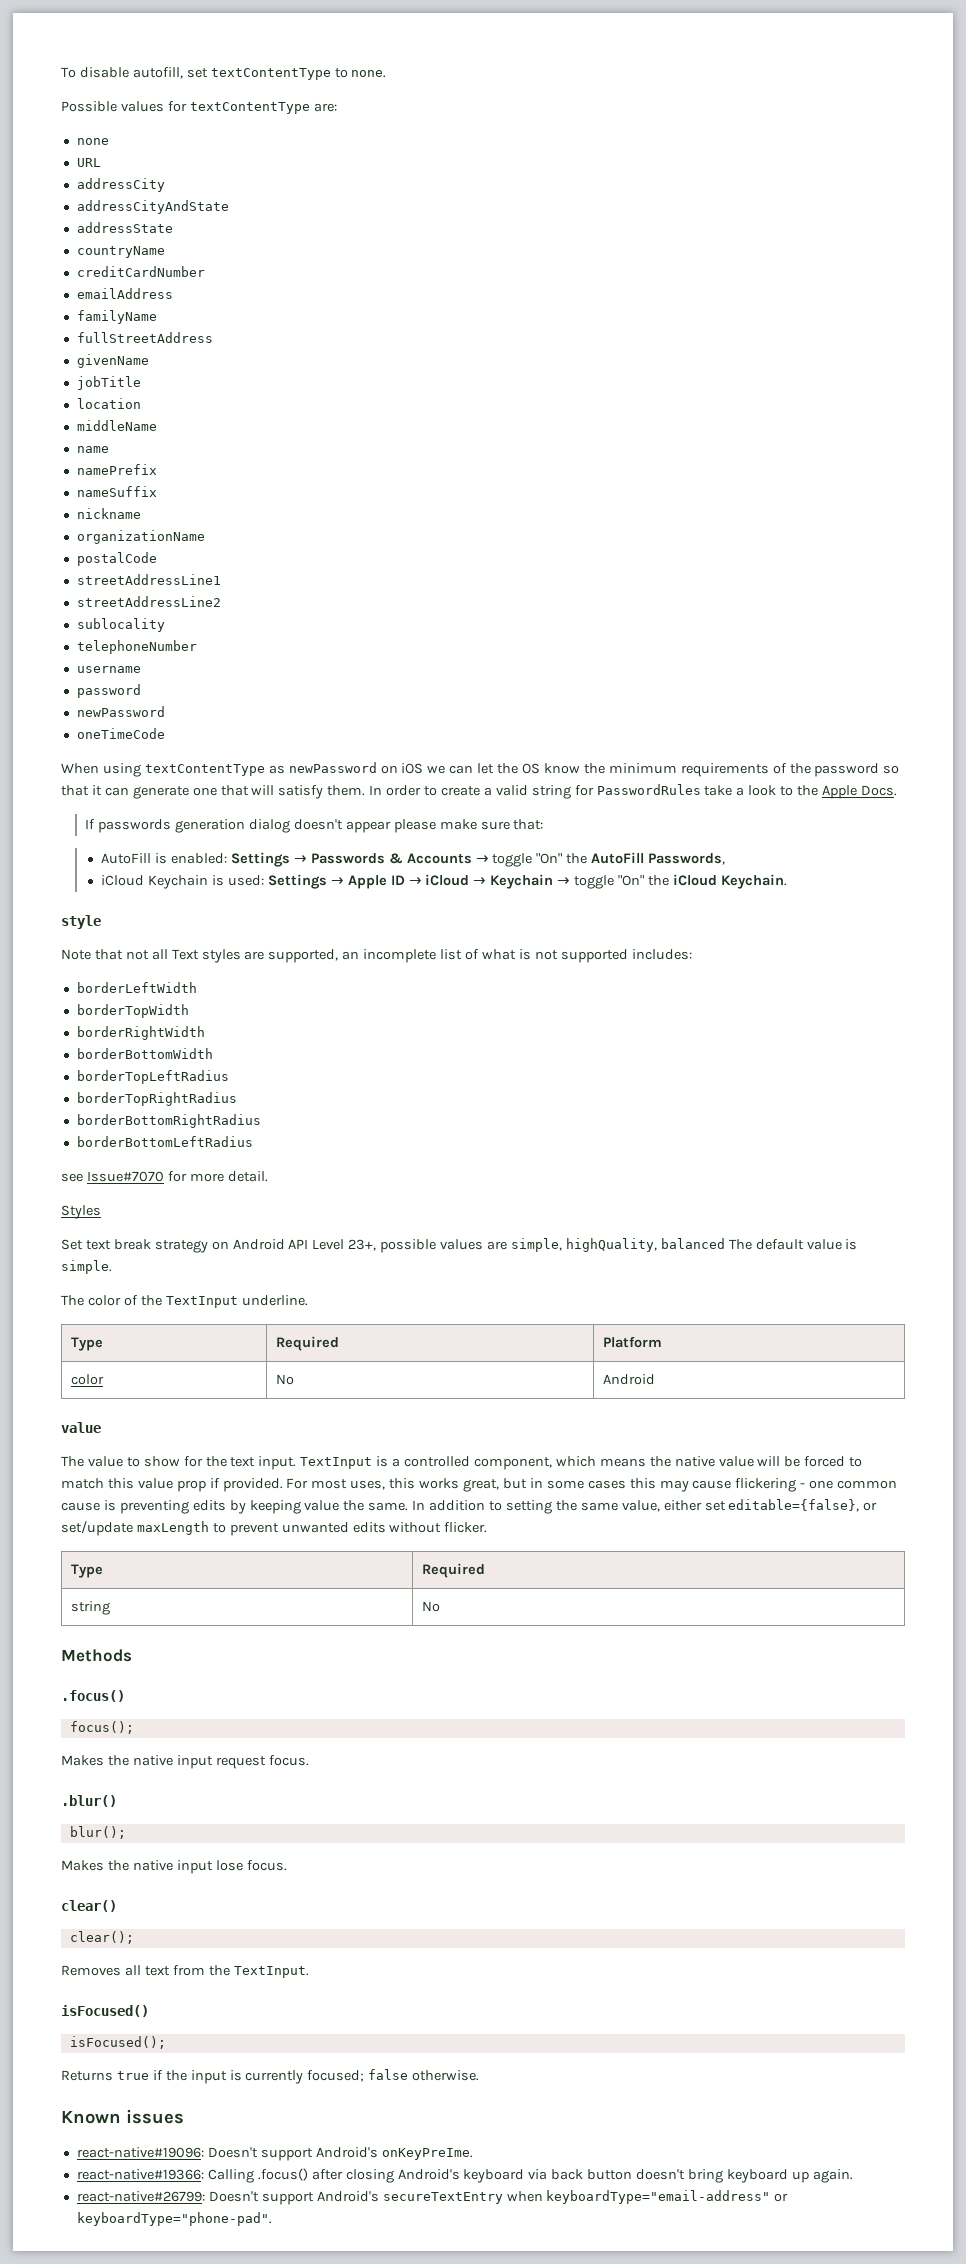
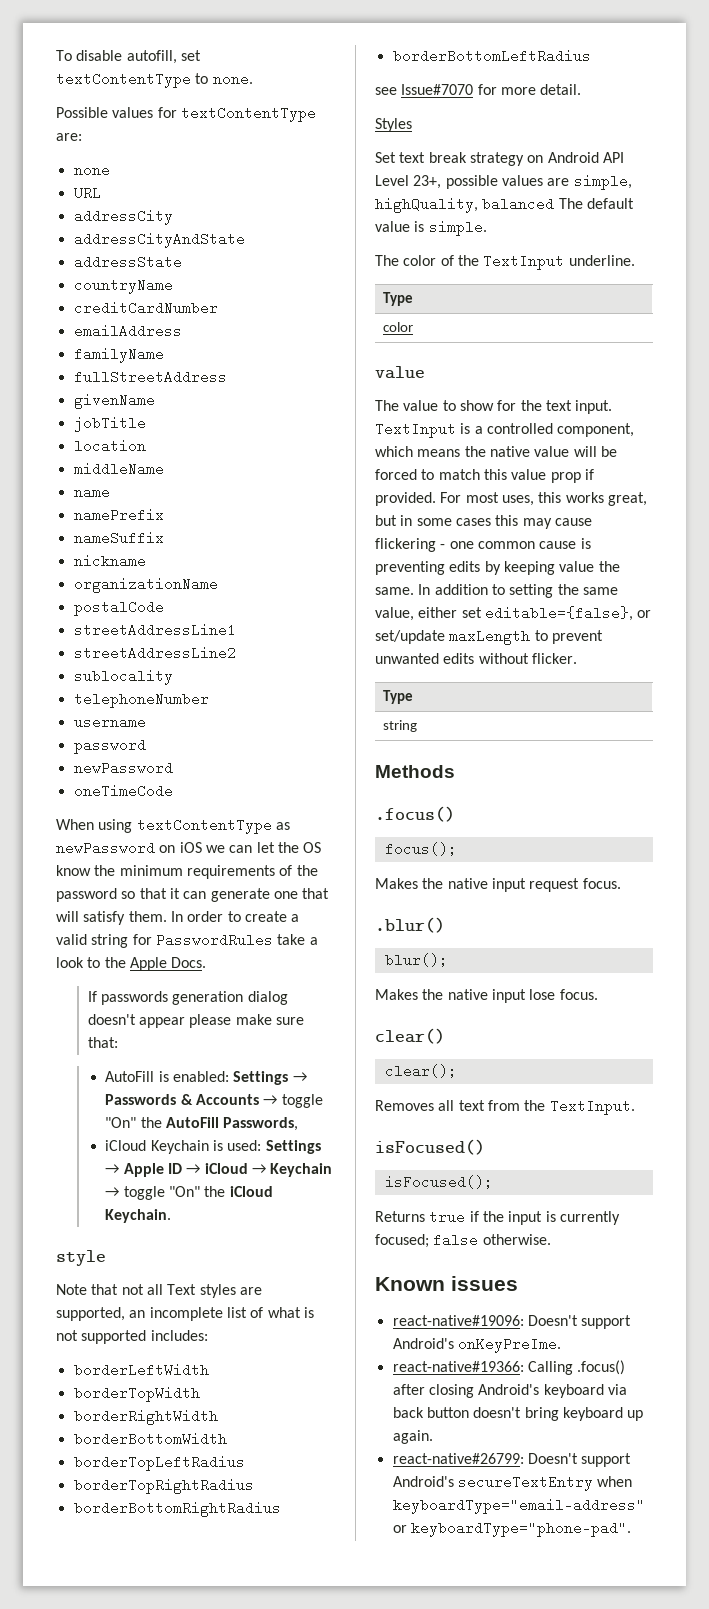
[275,1336,339,1351] [602,1336,662,1348] [70,1374,104,1385] [275,1374,294,1385] [602,1374,655,1385] | Required | Platform // color | No | Android -> [382,322,413,332] // color
[421,1563,485,1578] [70,1601,110,1615] [421,1601,440,1612] | Required // string | No -> [382,720,417,732] // string

